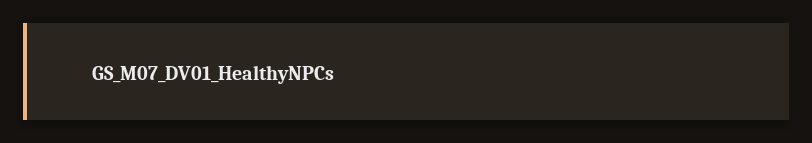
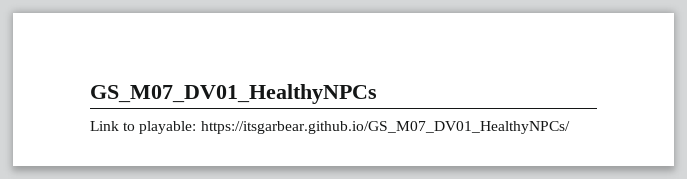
(334, 74) none -> [90,121,570,134] // Link to playable: https://itsgarbear.github.io/GS_M07_DV01_HealthyNPCs/

